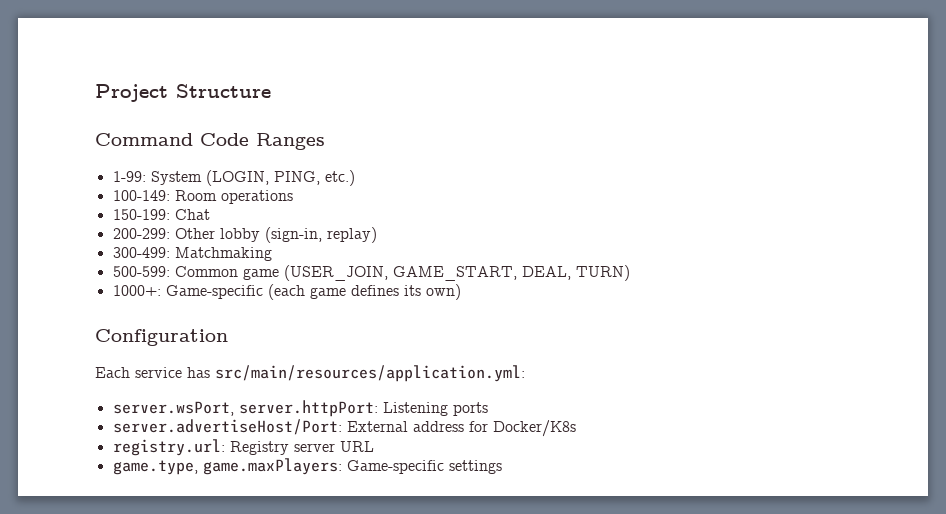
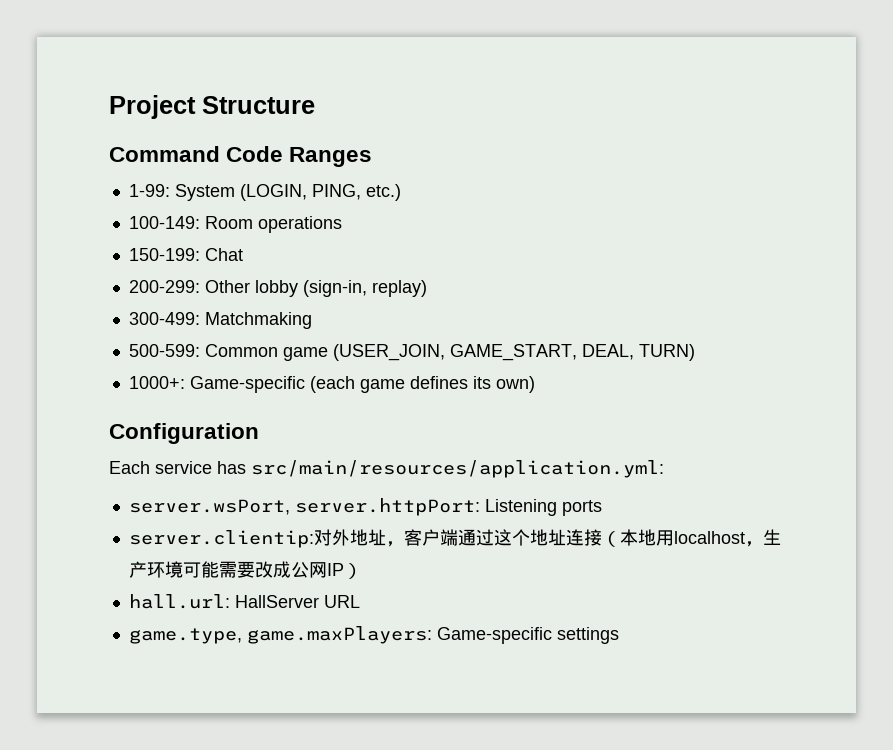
[112,419,576,437] [112,439,335,456] server.advertiseHost/Port: External address for Docker/K8s // registry.url: Registry server -> [128,529,781,548] [128,561,362,579] [128,594,319,609] server.clientip:对外地址，客户端通过这个地址连接（本地用localhost，生产环境可能需要改成公网IP） // hall.url: HallServer

